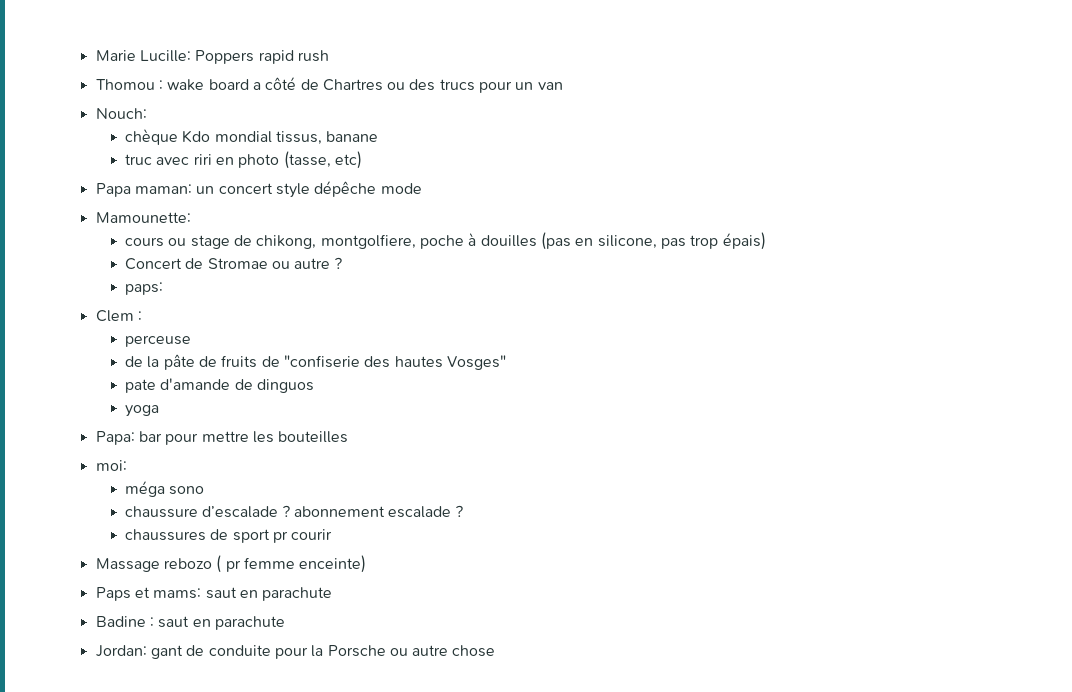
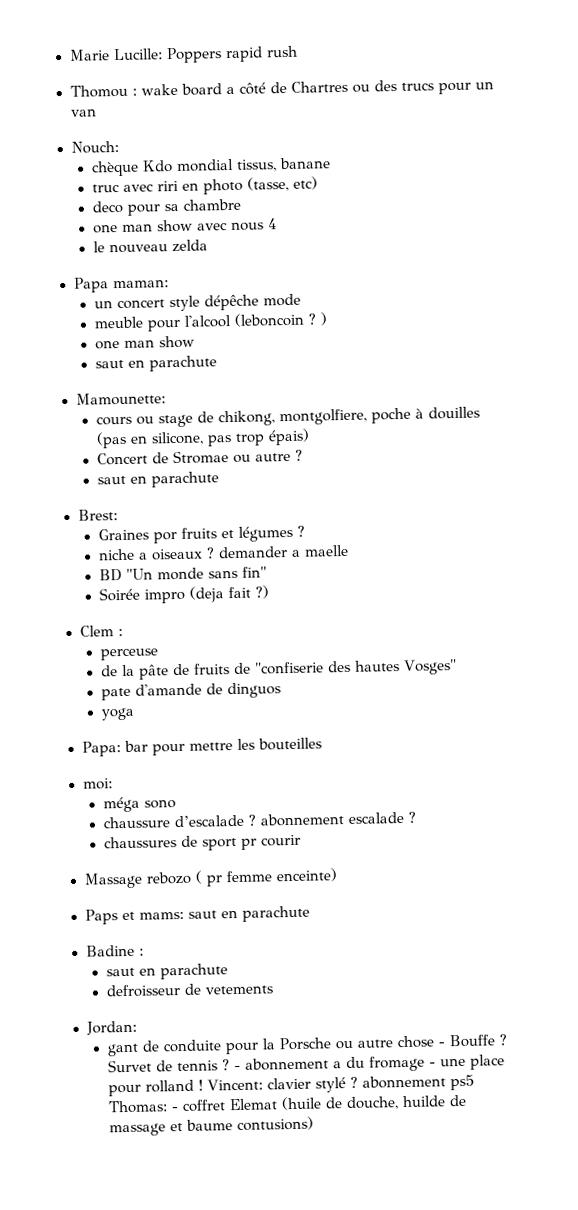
(363, 160) none -> [91,198,241,216] [92,218,277,234] [92,239,208,254] // deco pour sa chambre // one man show avec nous 4 // le nouveau zelda
(192, 189) none -> (169, 284) //
(422, 188) none -> [93,312,327,332] [94,335,195,350] [94,355,217,372] // meuble pour l'alcool (leboncoin ? ) // one man show // saut en parachute
[125,282,164,295] paps: -> [96,471,219,488] [77,509,118,521] [97,525,305,544] [97,544,349,561] [98,566,267,582] [98,585,269,604] saut en parachute // Brest: // Graines por fruits et légumes ? // niche a oiseaux ? demander a maelle // BD "Un monde sans fin" // Soirée impro (deja fait ?)
[158,616,285,630] saut en parachute -> [105,963,228,980] [105,983,273,998] // saut en parachute // defroisseur de vetements
(147, 651) none -> (137, 1028) //
(496, 651) none -> [437,1034,507,1048] [107,1054,505,1073] [107,1074,475,1097] [107,1094,467,1114] [108,1116,314,1137] - Bouffe ? Survet de tennis ? - abonnement a du fromage - une place pour rolland ! Vincent: clavier stylé ? abonnement ps5 Thomas: - coffret Elemat (huile de douche, huilde de massage et baume contusions)

